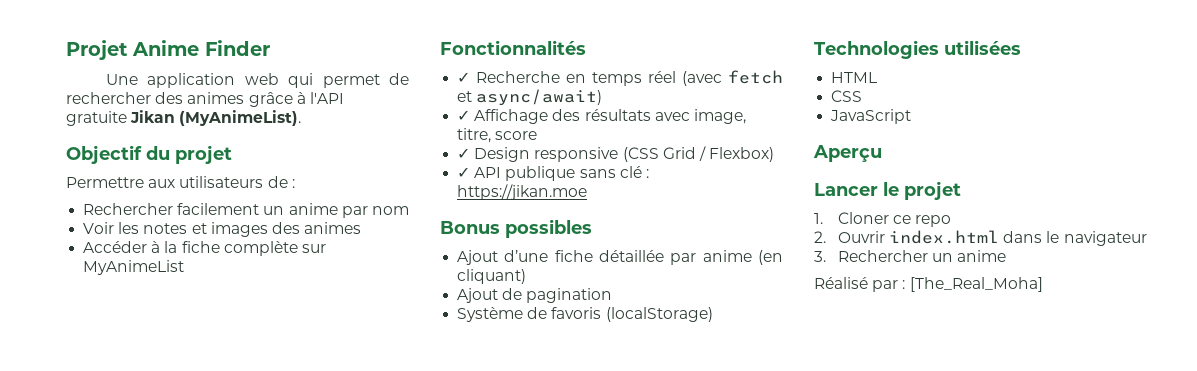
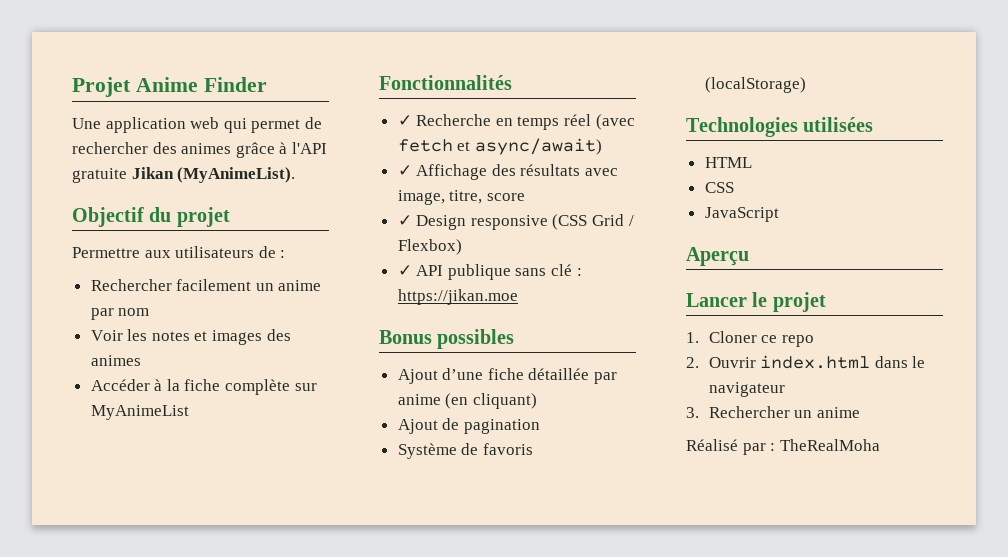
[909,277,1043,292] [The_Real_Moha] -> [779,439,880,451] TheRealMoha

